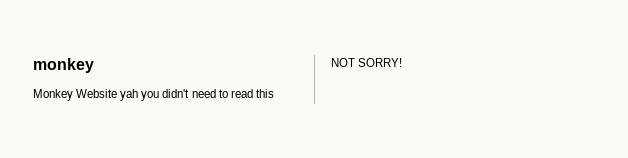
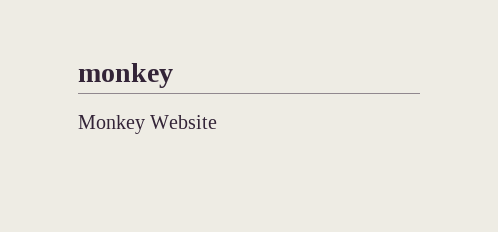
[120,89,274,101] [331,58,403,67] yah you didn't need to read this NOT SORRY! -> (218, 122) none

